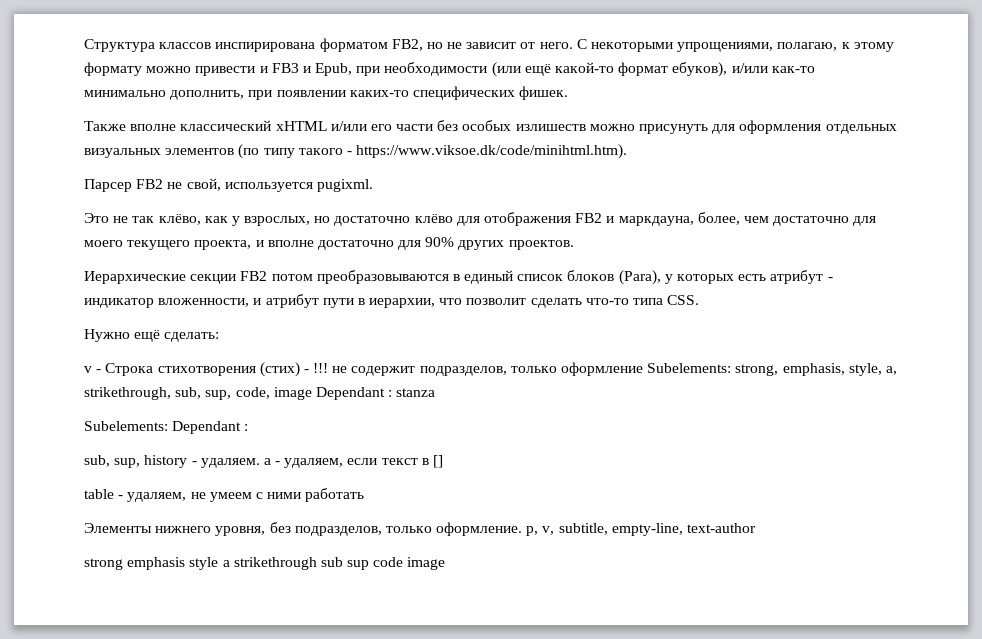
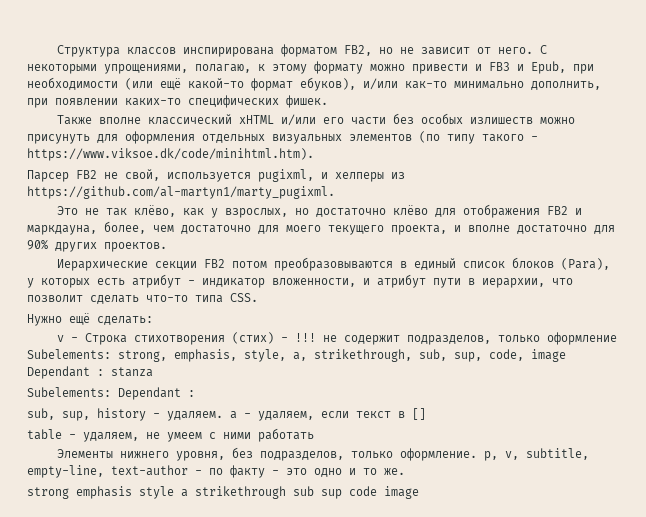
[316,179,373,192] pugixml. -> [258,169,405,182] [27,186,335,199] pugixml, и хелперы из https://github.com/al-martyn1/marty_pugixml.
(757, 528) none -> [195,465,405,478] - по факту - это одно и то же.

